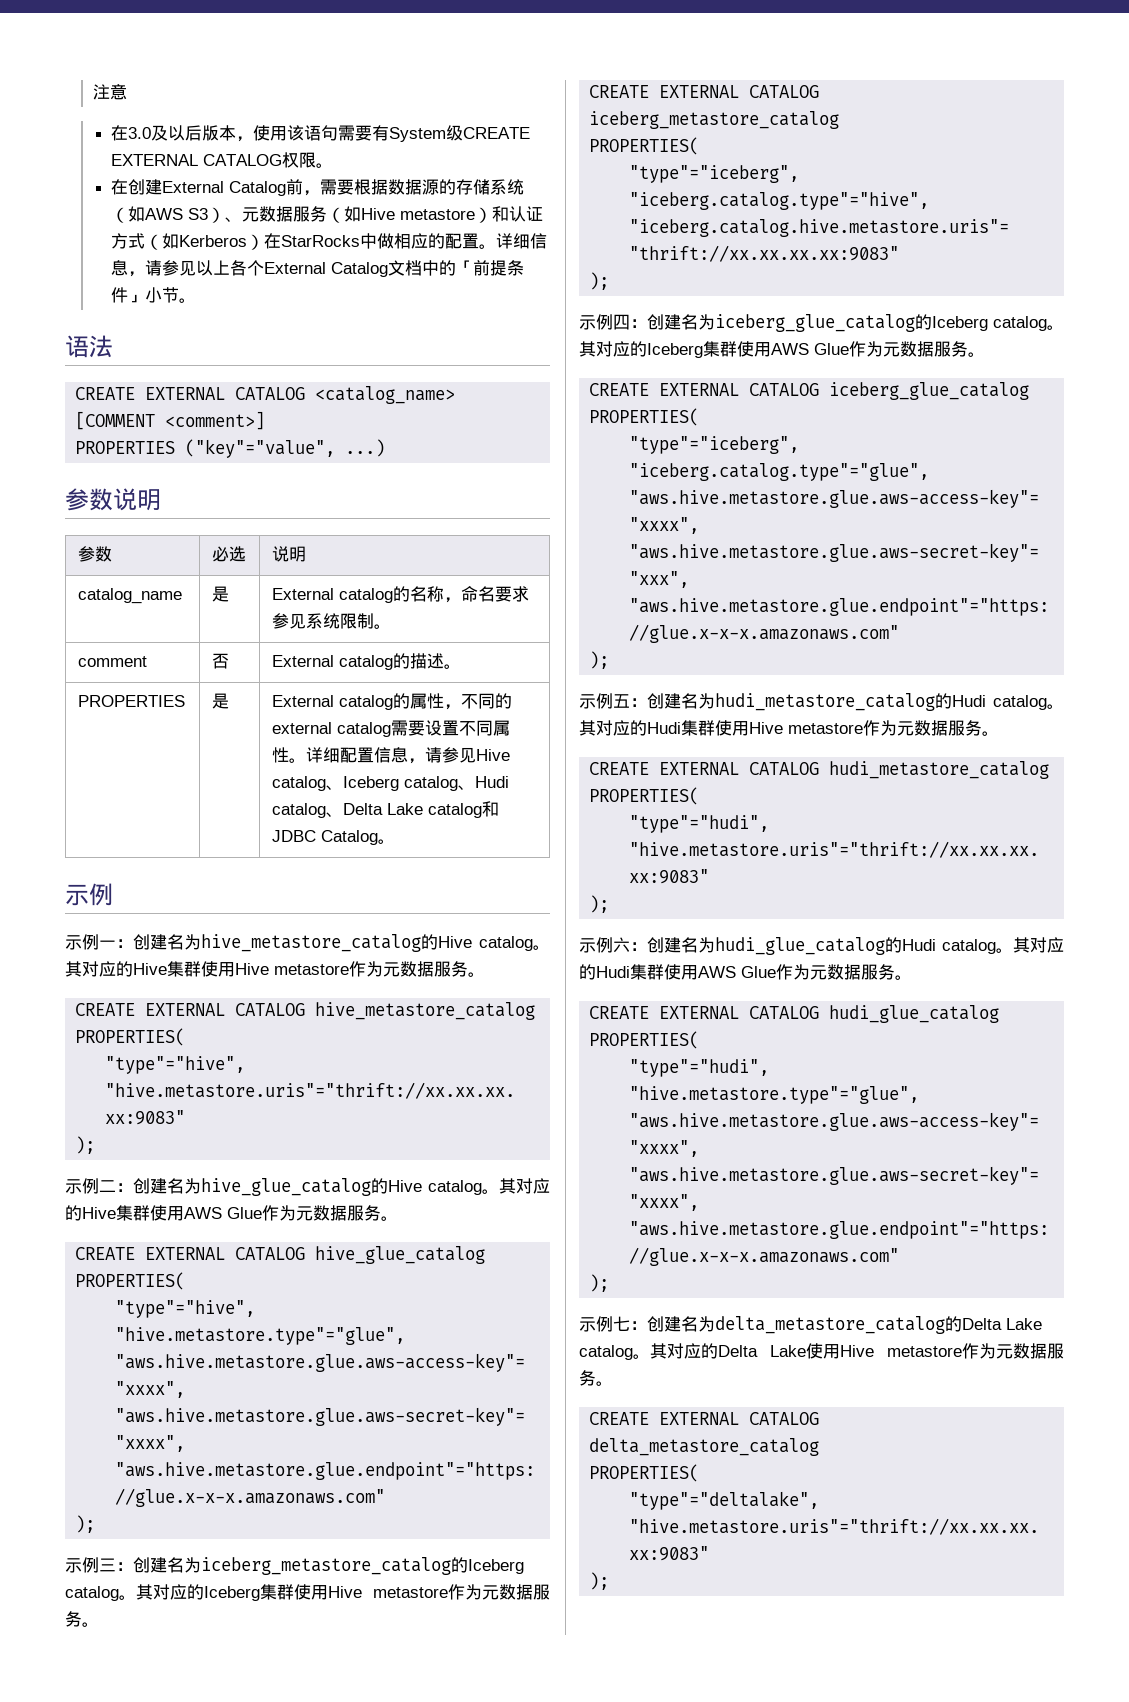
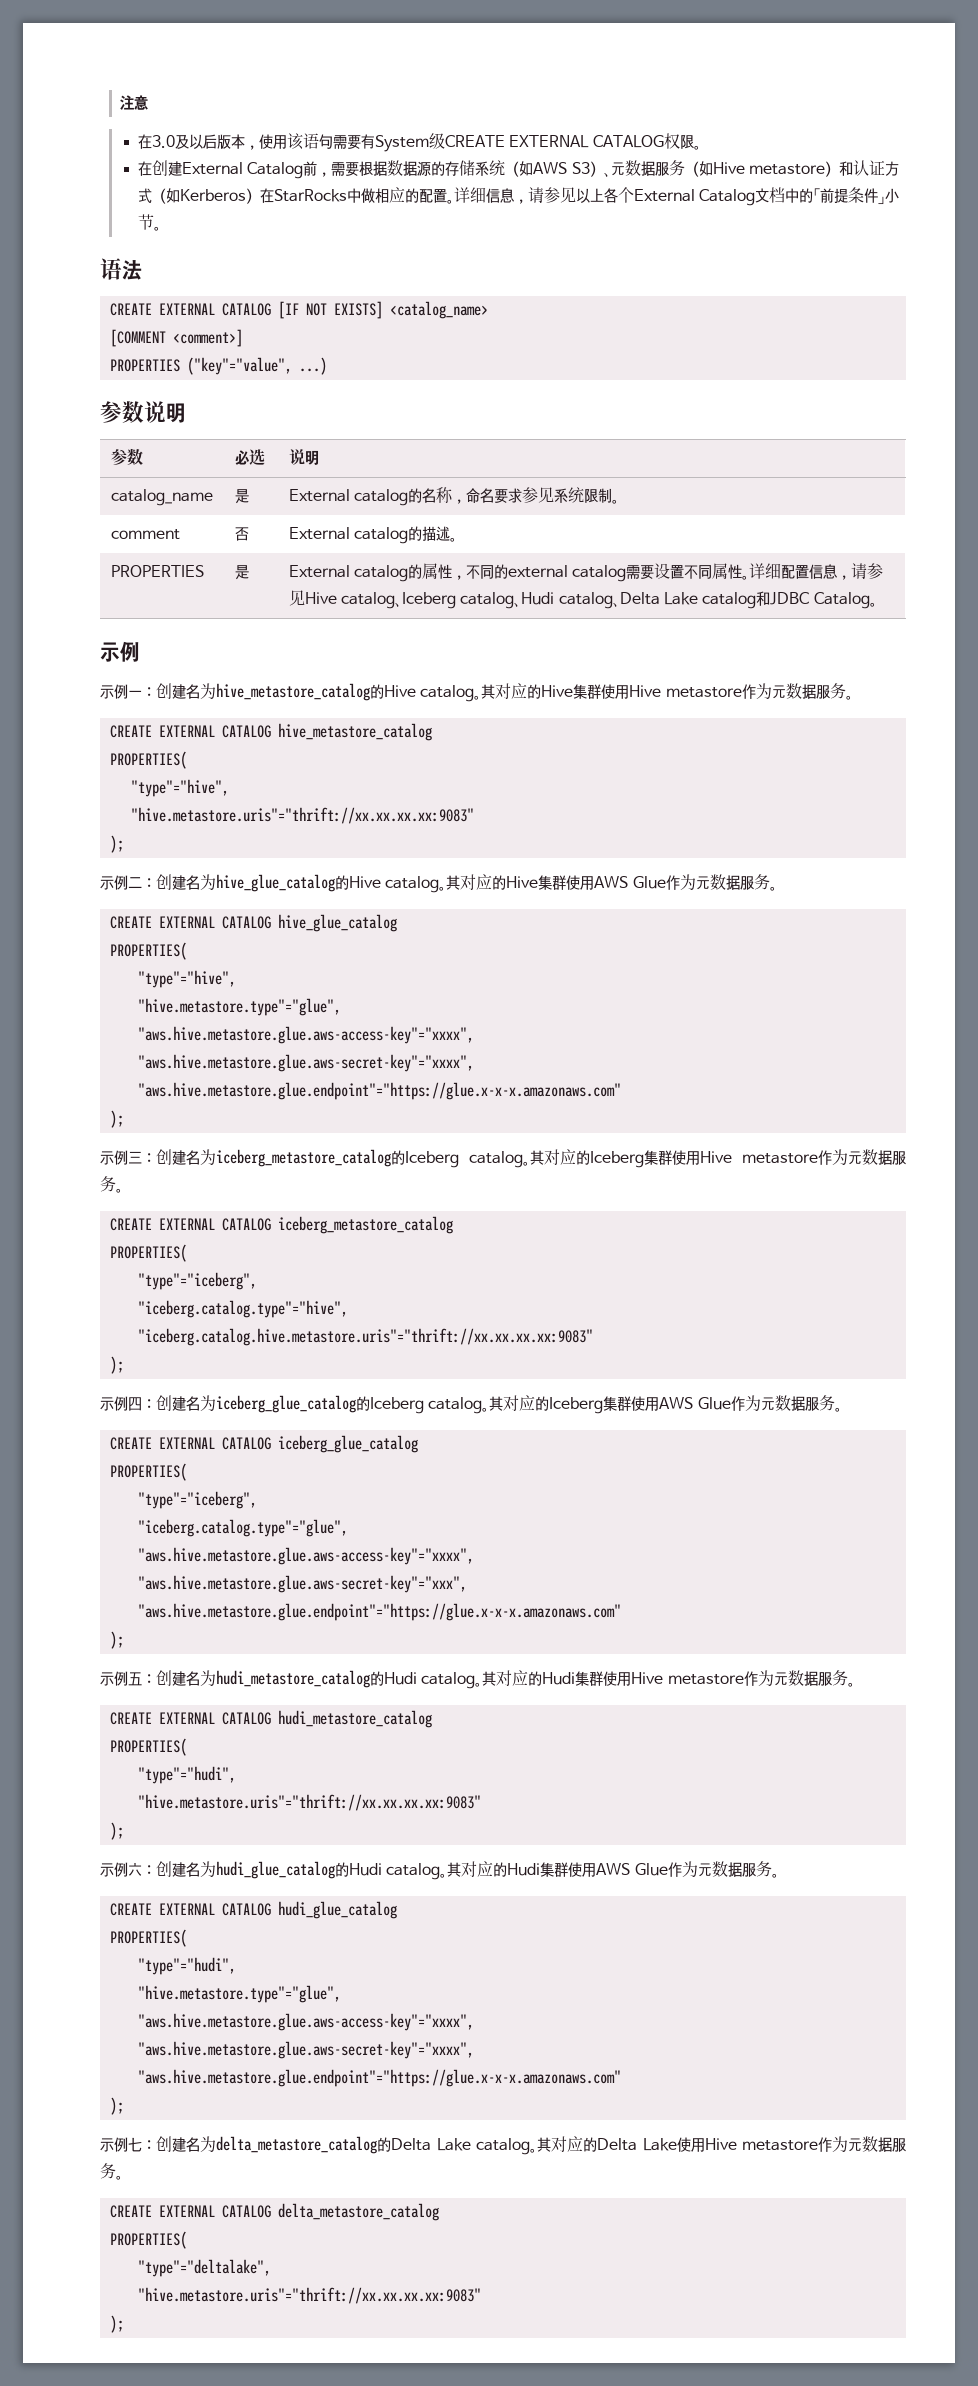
(306, 393) none -> [277,301,383,319] [IF NOT EXISTS]

